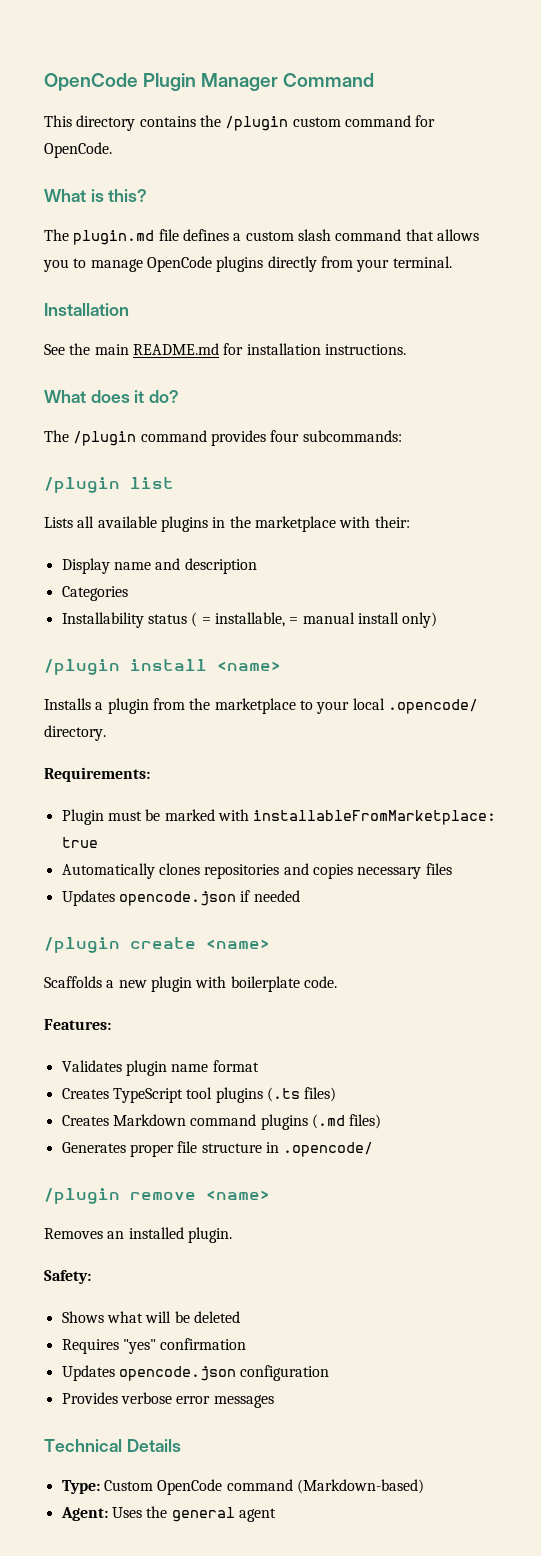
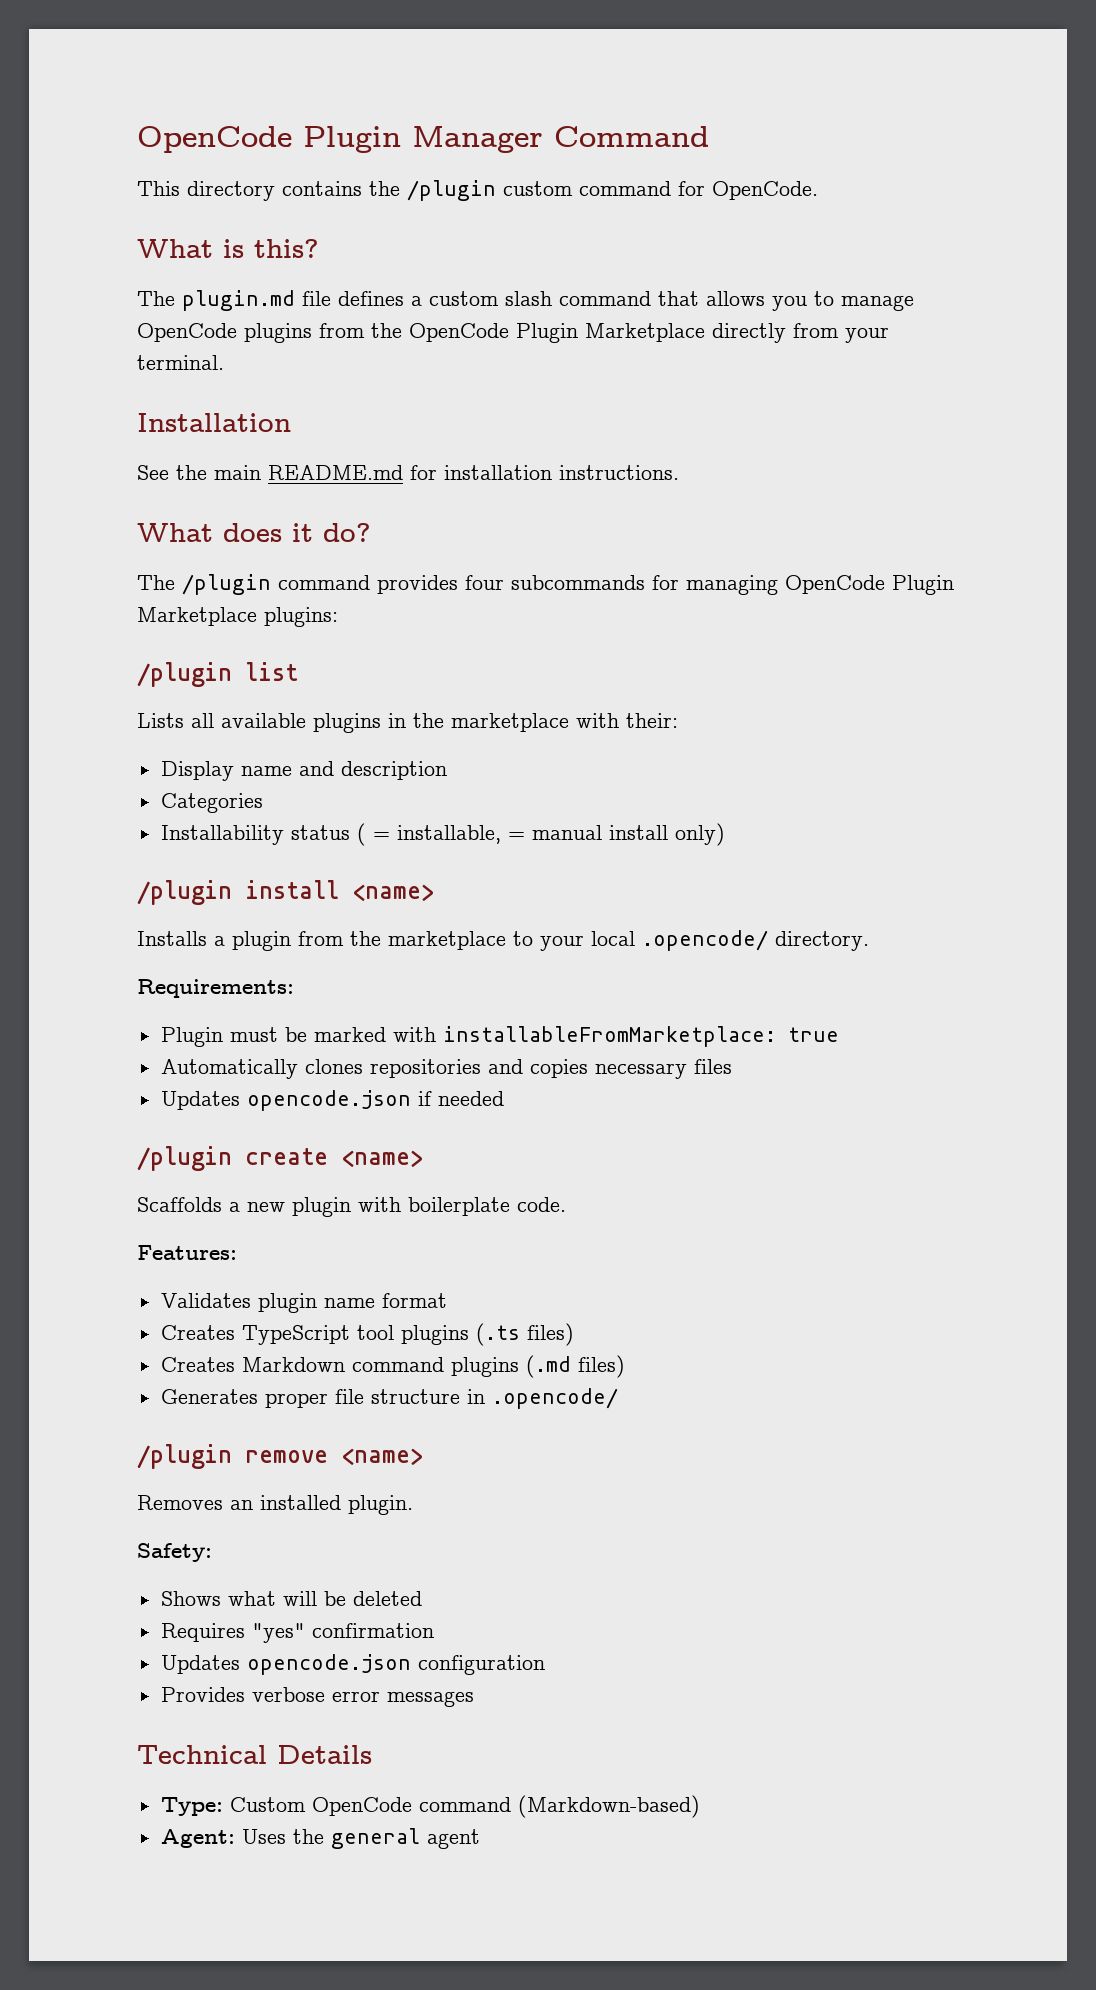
(264, 264) none -> [319,323,705,343] from the OpenCode Plugin Marketplace
[302,430,402,442] subcommands: -> [511,575,954,595] [137,607,338,627] subcommands for managing OpenCode Plugin Marketplace plugins:

